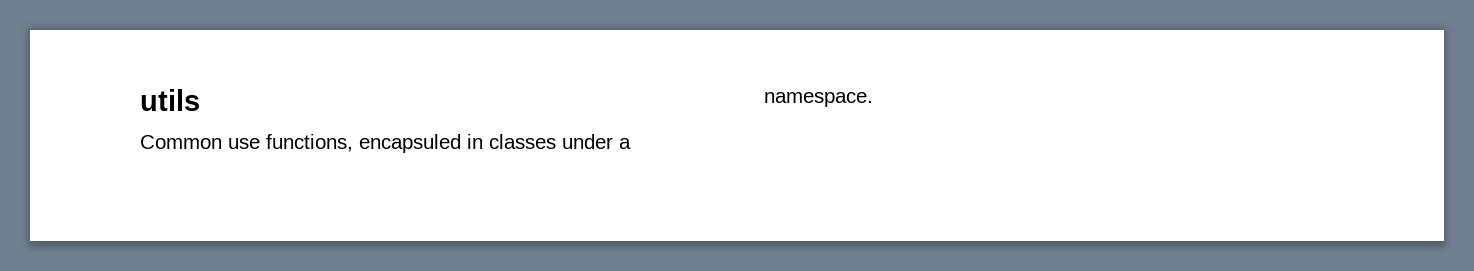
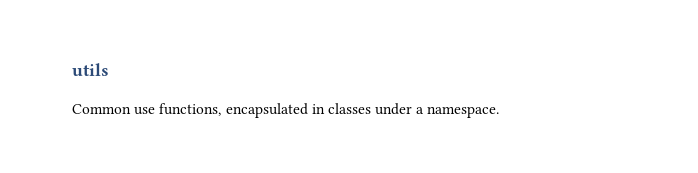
[359,134,461,153] encapsuled -> [225,103,308,118] encapsulated

